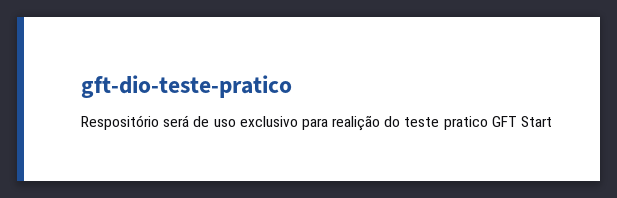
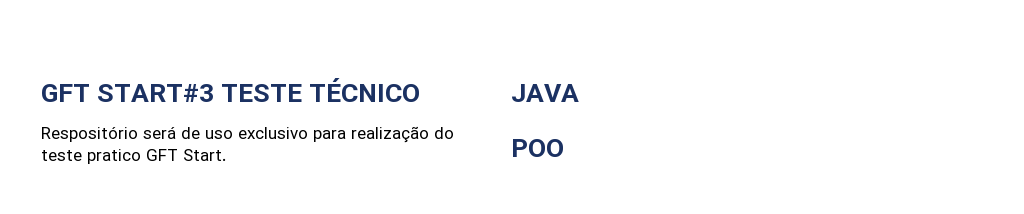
[81,75,292,98] gft-dio-teste-pratico -> [41,78,421,102] GFT START#3 TESTE TÉCNICO
[332,115,381,131] realição -> [351,126,429,143] realização
[521,116,553,127] Start -> [183,149,226,161] [511,84,579,102] [511,139,564,157] Start. // JAVA // POO

